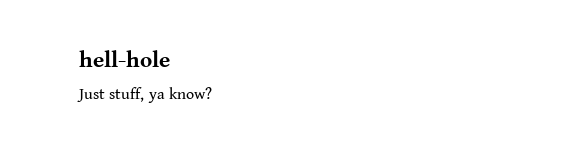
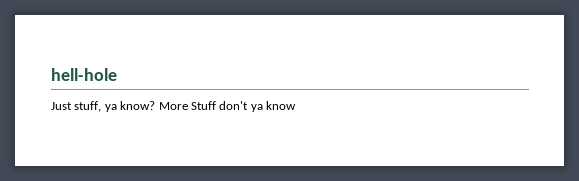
(212, 93) none -> [158,101,296,112] More Stuff don't ya know

